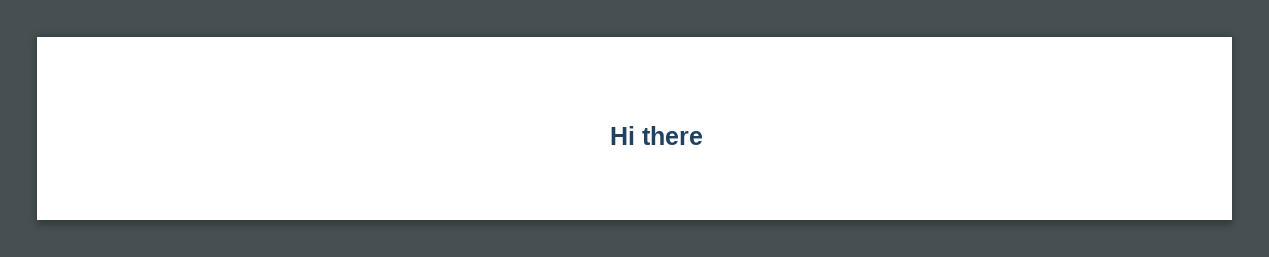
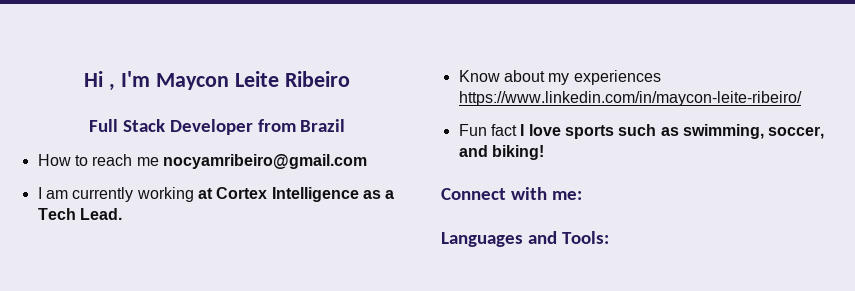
[642,126,703,145] there -> [109,71,350,91] [88,119,346,135] [37,154,367,169] [37,187,395,202] [37,208,122,220] [458,70,661,85] [458,91,802,106] [458,124,825,139] [458,145,544,160] [441,187,582,200] [441,231,609,247] , I'm Maycon Leite Ribeiro // Full Stack Developer from Brazil // How to reach me nocyamribeiro@gmail.com // I am currently working at Cortex Intelligence as a Tech Lead. // Know about my experiences https://www.linkedin.com/in/maycon-leite-ribeiro/ // Fun fact I love sports such as swimming, soccer, and biking! // Connect with me: // Languages and Tools:

